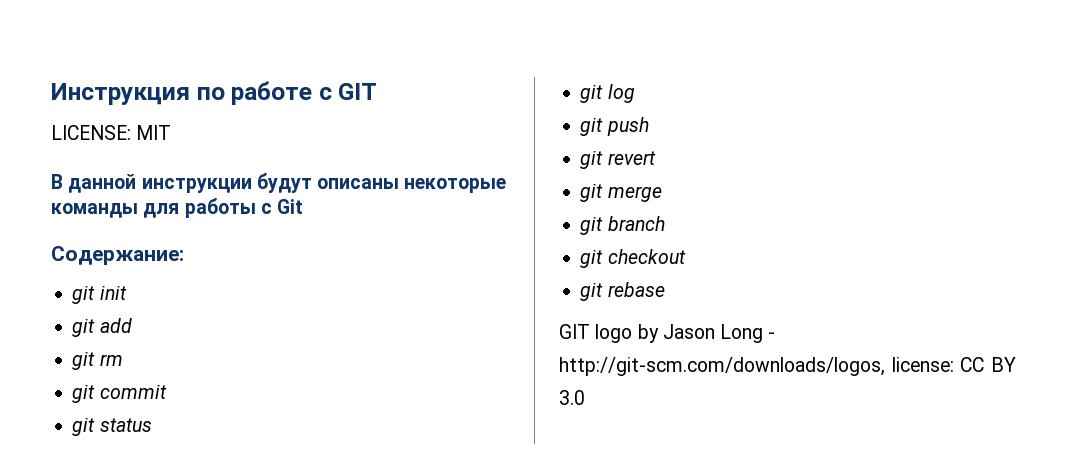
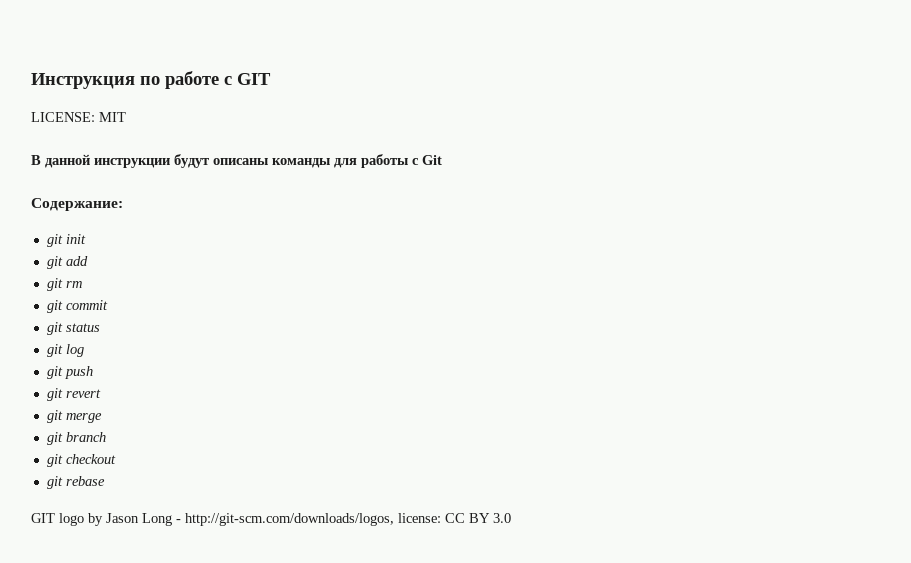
[404,178,507,193] некоторые -> (268, 161) none

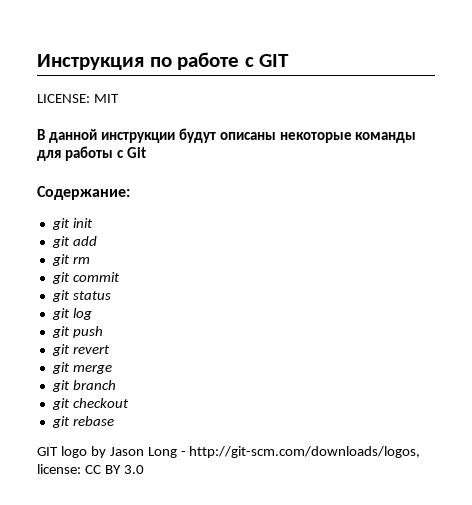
(268, 161) none -> [279,132,352,143] некоторые

